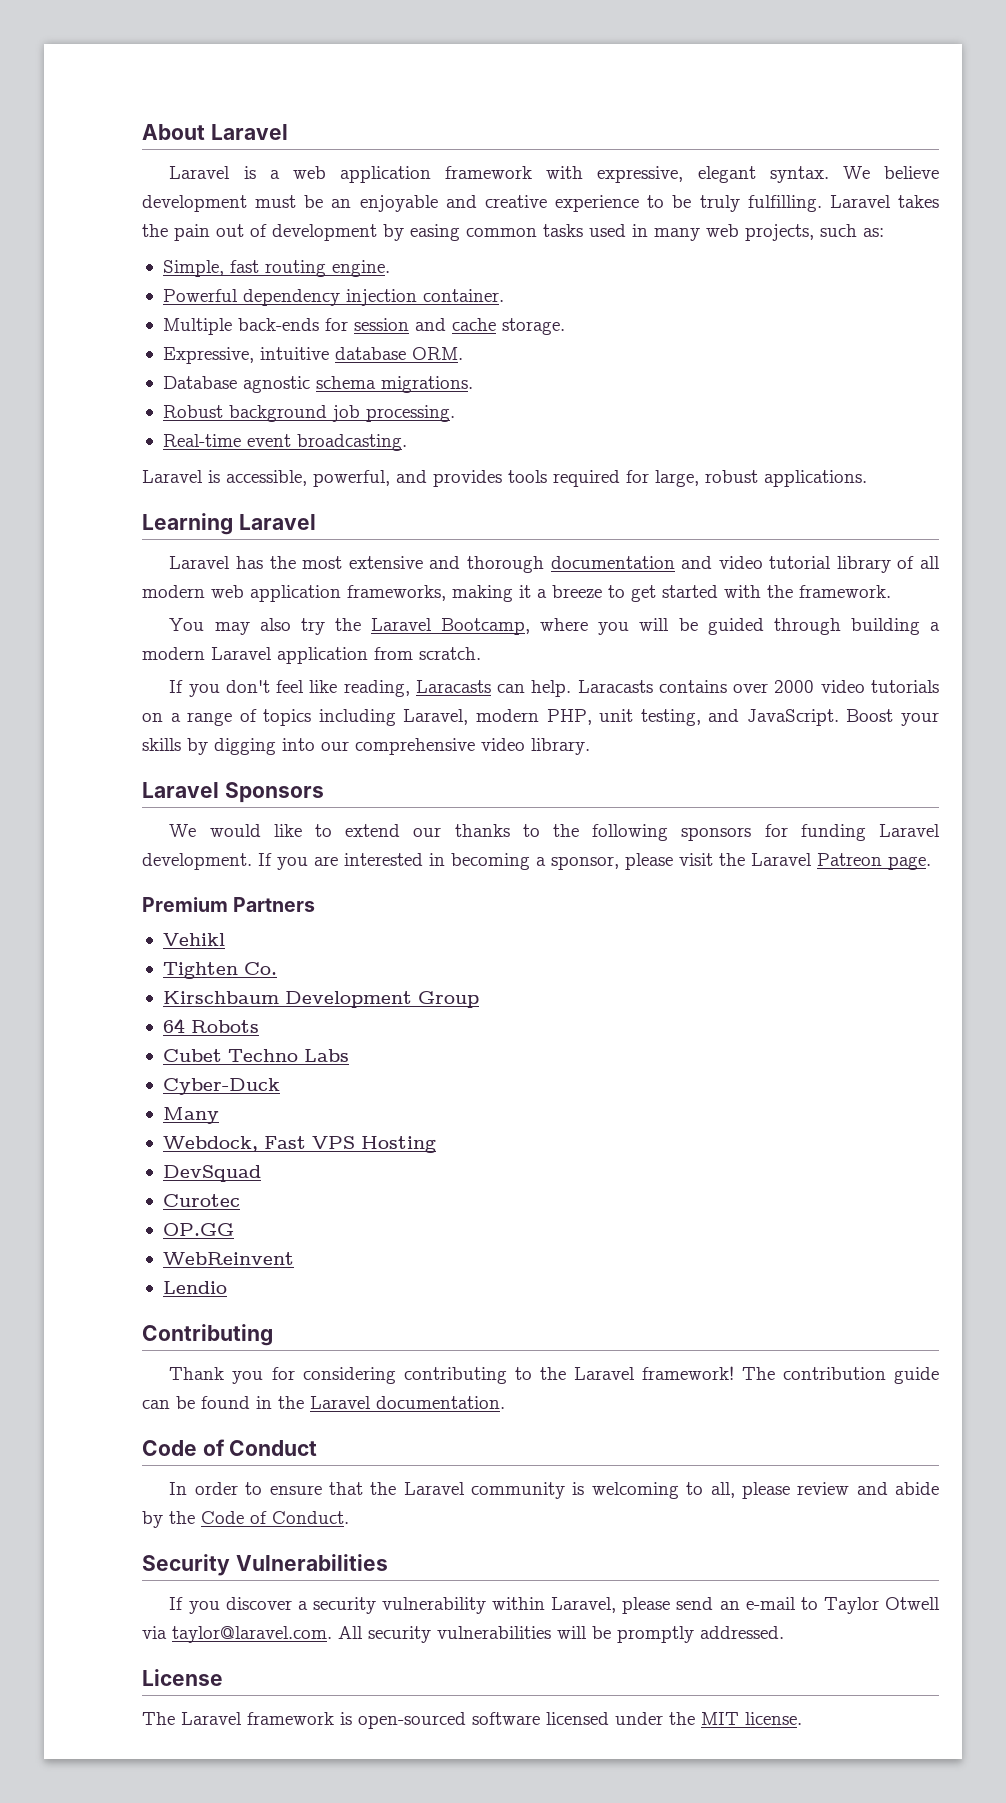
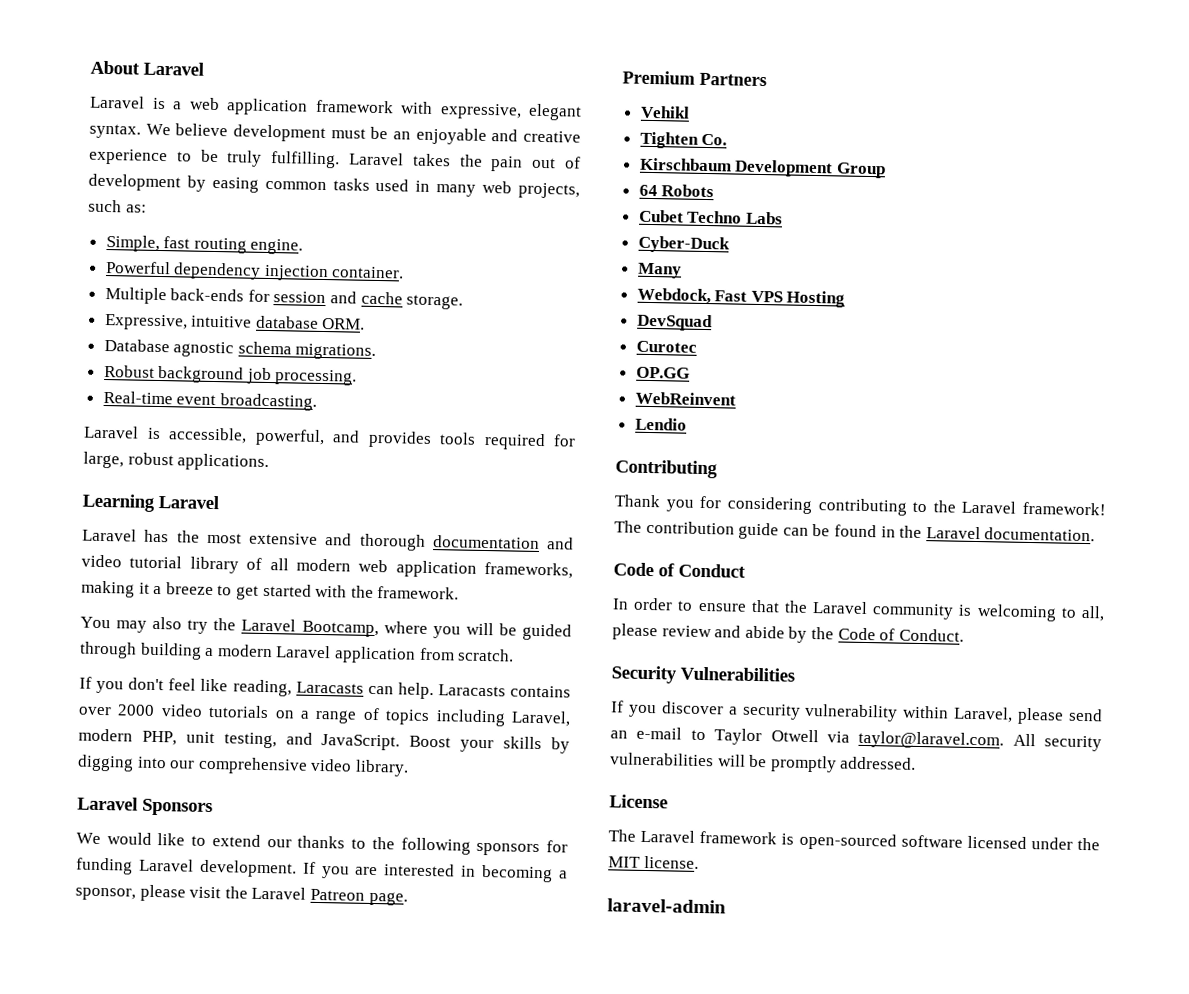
(802, 1718) none -> [607,898,726,914] // laravel-admin

